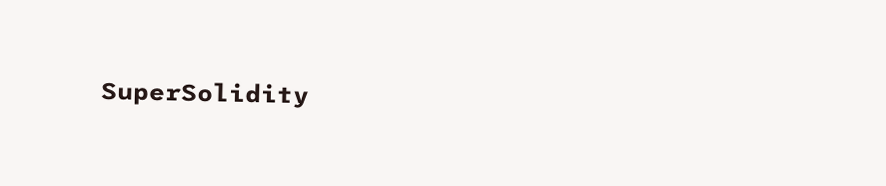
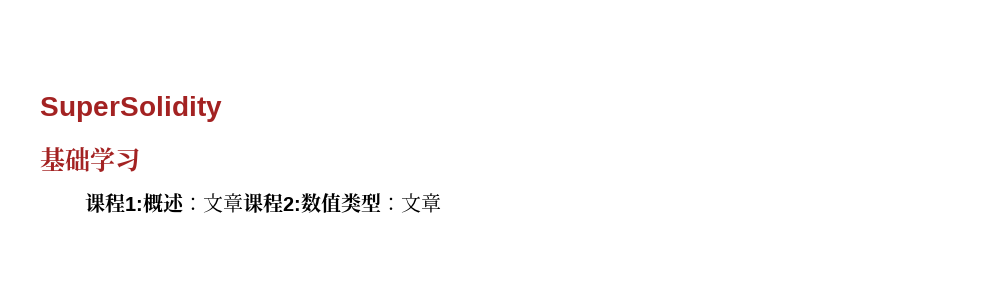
(310, 94) none -> [40,147,140,172] [85,193,442,213] // 基础学习 // 课程1:概述：文章课程2:数值类型：文章

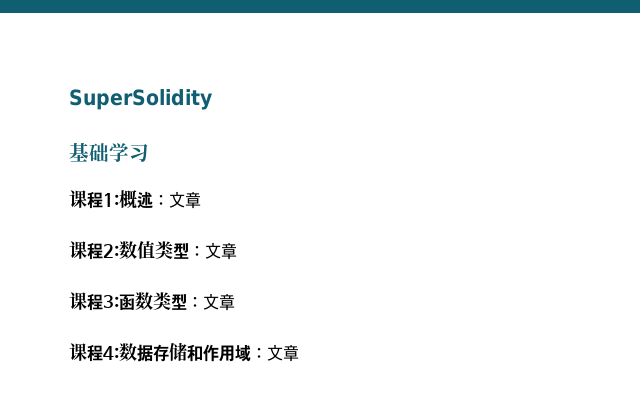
(244, 203) none -> (201, 200) //
(442, 203) none -> [69,292,235,311] [69,342,299,362] // 课程3:函数类型：文章 // 课程4:数据存储和作用域：文章

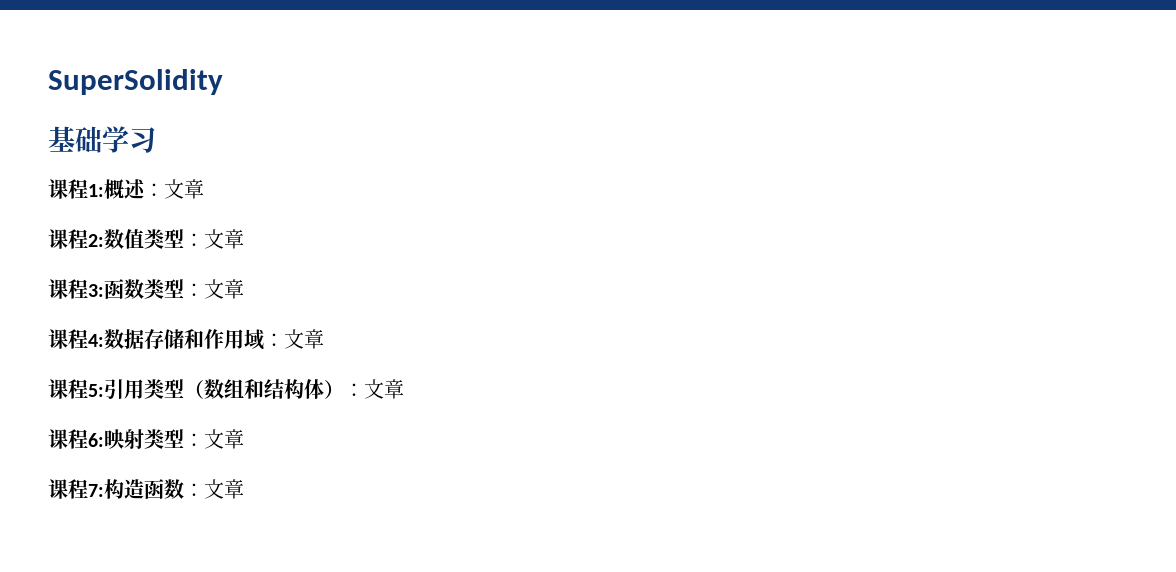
(299, 353) none -> [48,379,404,400] [48,429,244,449] [48,479,244,499] // 课程5:引用类型（数组和结构体）：文章 // 课程6:映射类型：文章 // 课程7:构造函数：文章

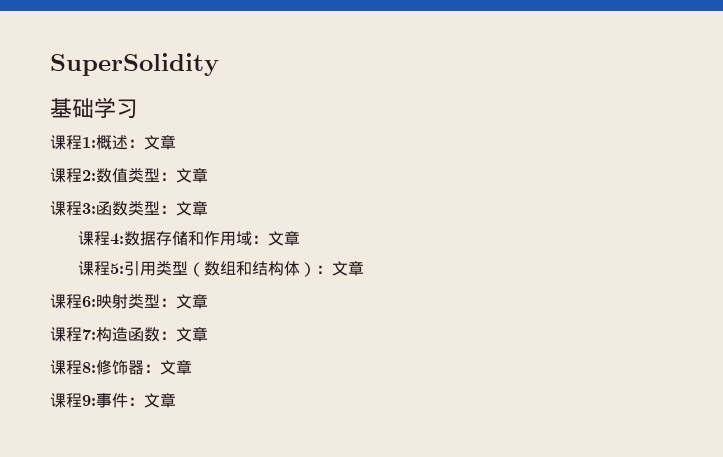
(244, 489) none -> [50,359,192,375] [50,393,176,408] // 课程8:修饰器：文章 // 课程9:事件：文章

